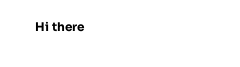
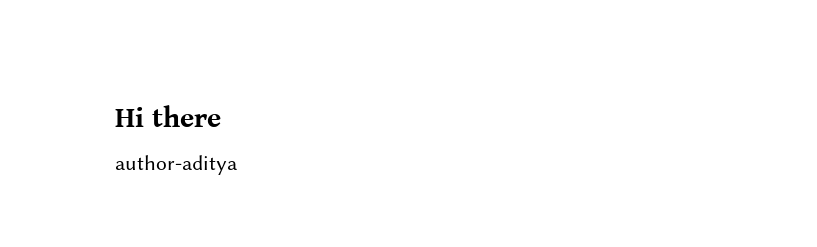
(86, 27) none -> [115,155,238,175] // author-aditya

